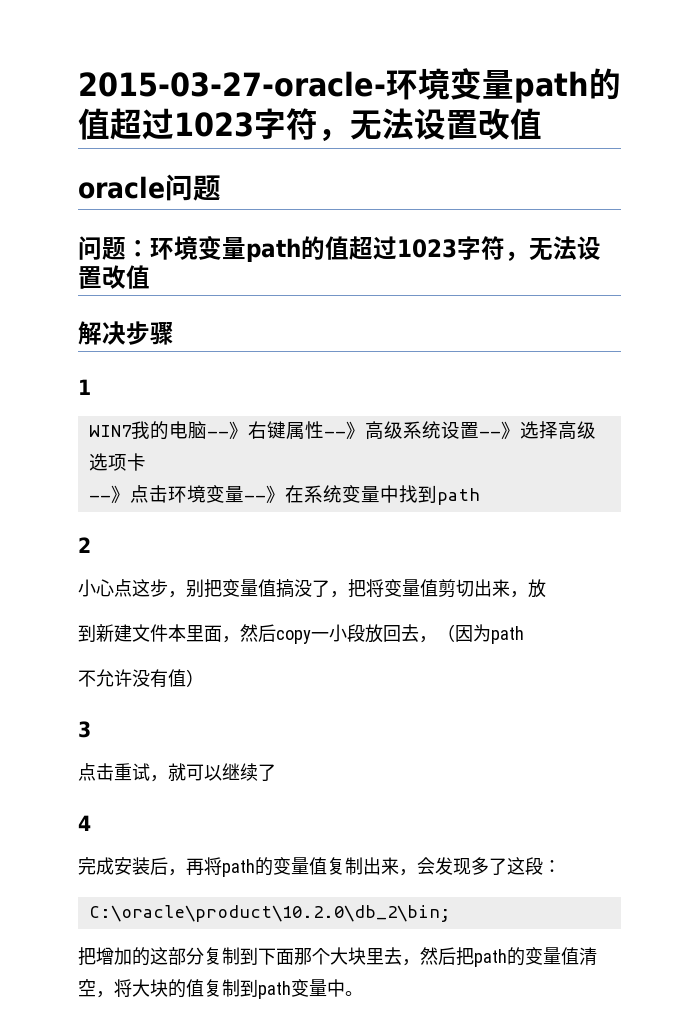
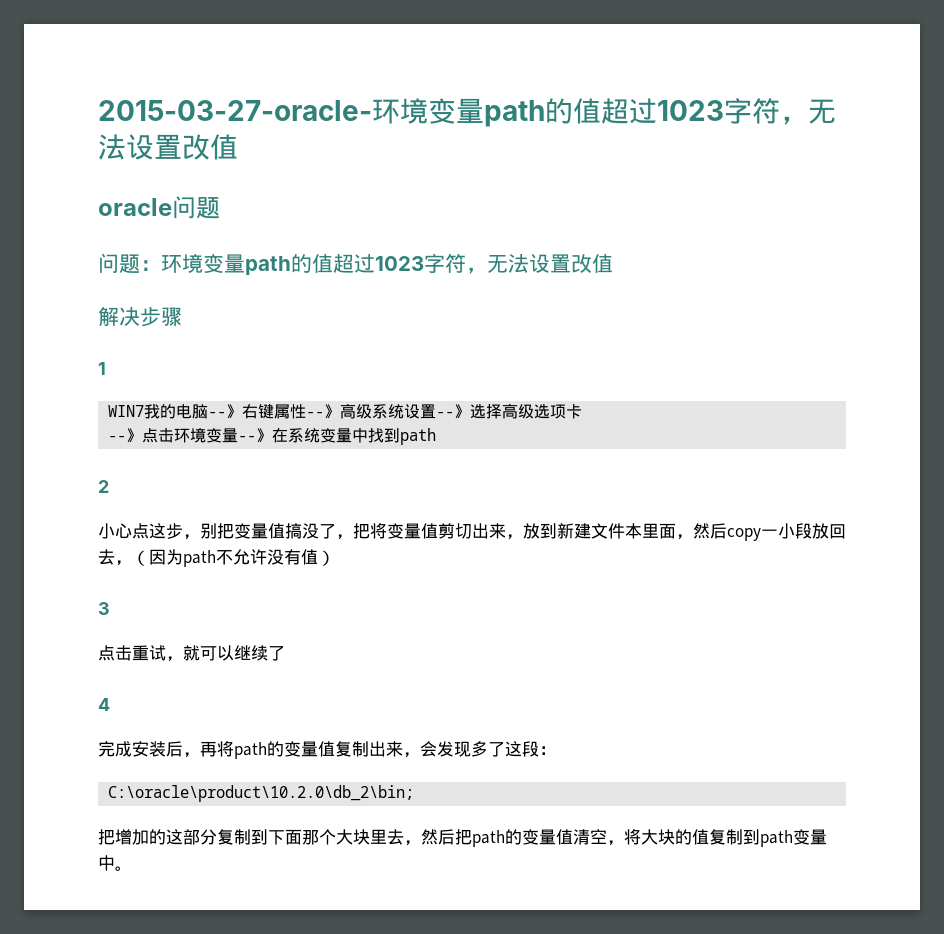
(546, 588) // -> (540, 531) none
(524, 635) // -> (216, 558) none

